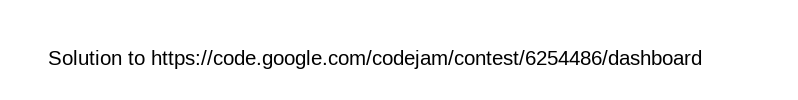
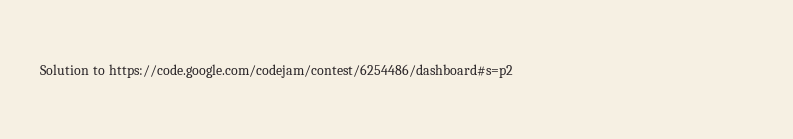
[151,50,702,69] https://code.google.com/codejam/contest/6254486/dashboard -> [108,64,513,78] https://code.google.com/codejam/contest/6254486/dashboard#s=p2

